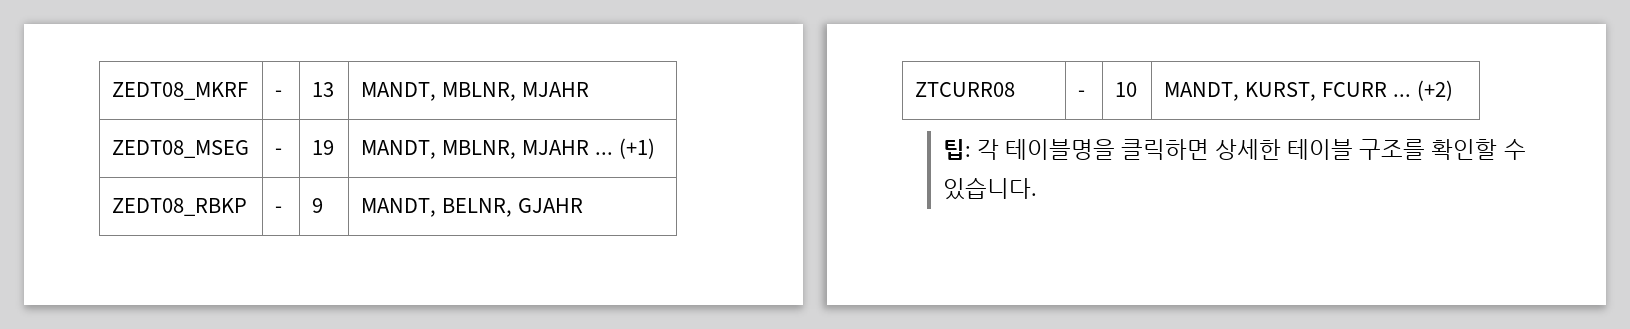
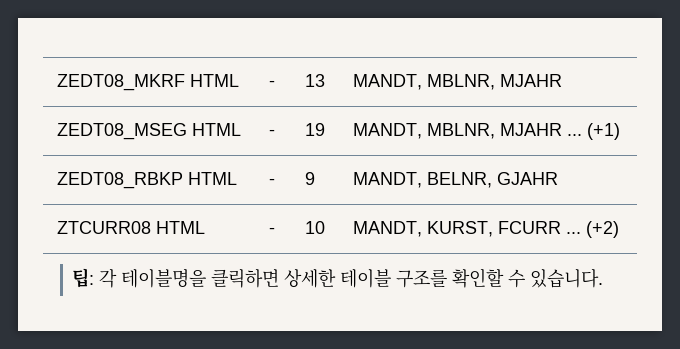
(248, 91) none -> [189,74,239,87] HTML
(249, 149) none -> [191,123,241,136] HTML
(247, 207) none -> [187,172,237,185] HTML
(1015, 89) none -> [155,221,205,234] HTML

